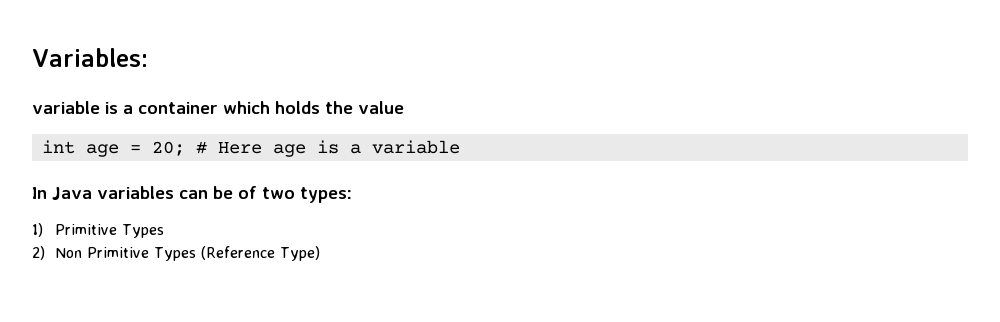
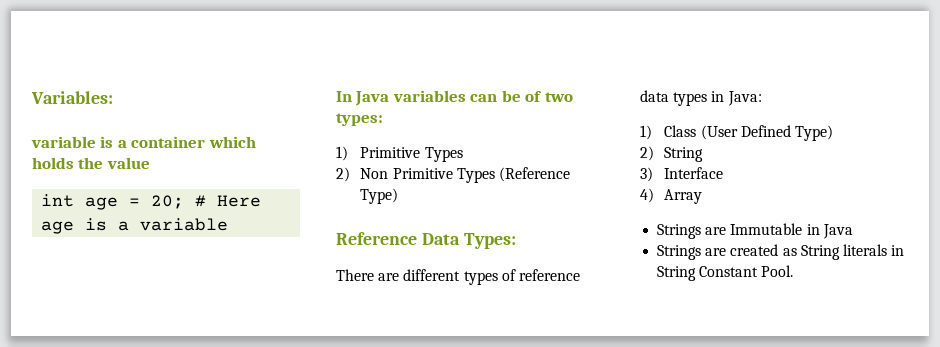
(320, 253) none -> [336,232,516,249] [336,269,580,285] [640,90,762,106] [640,125,834,141] [640,146,704,162] [640,167,724,182] [640,188,703,204] [657,223,853,239] [657,244,905,260] [657,265,794,281] // Reference Data Types: // There are different types of reference data types in Java: // 1) Class (User Defined Type) // 2) String // 3) Interface // 4) Array // Strings are Immutable in Java // Strings are created as String literals in String Constant Pool.

